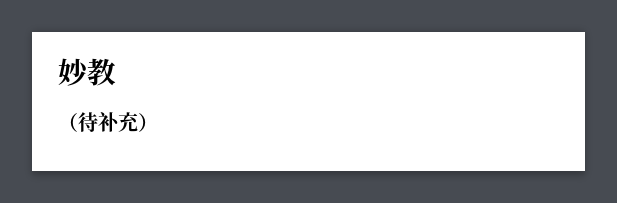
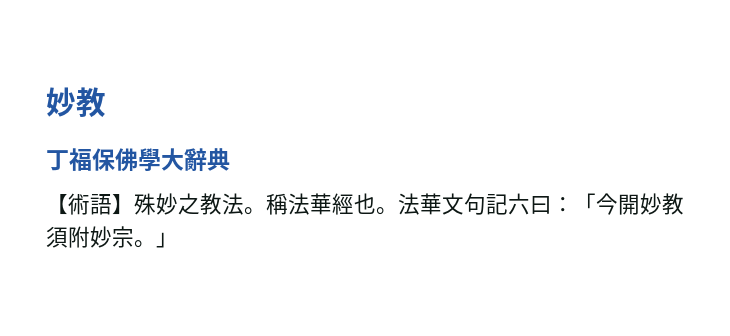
[58,112,158,132] （待补充） -> [46,148,230,172] [46,193,684,215] [46,226,178,248] 丁福保佛學大辭典 // 【術語】殊妙之教法。稱法華經也。法華文句記六曰：「今開妙教須附妙宗。」

